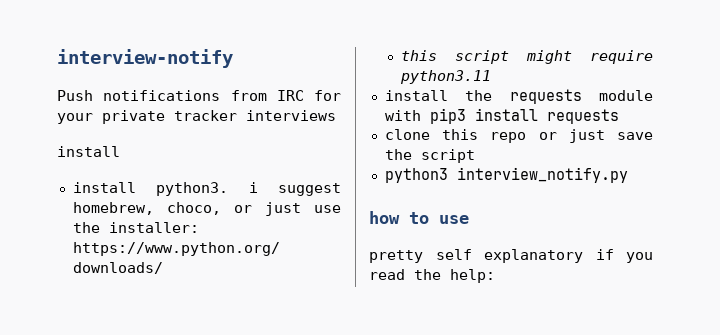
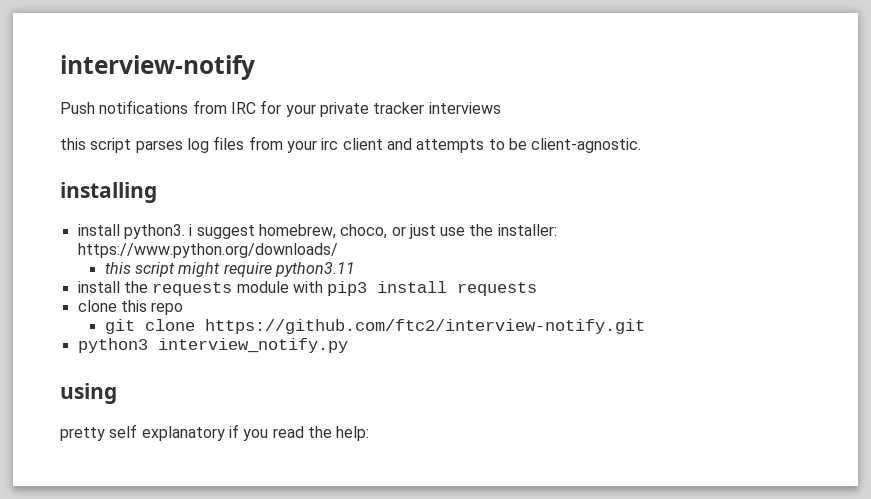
[57,146,120,157] install -> [60,136,642,153] [60,182,157,203] this script parses log files from your irc client and attempts to be client-agnostic. // installing
[538,129,653,143] [384,149,475,163] or just save the script -> [104,319,645,334] // git clone https://github.com/ftc2/interview-notify.git
[369,211,469,224] how to use -> [60,383,117,404] using

